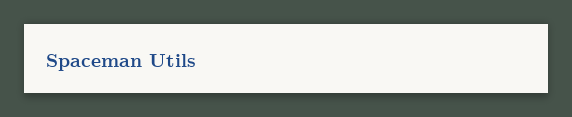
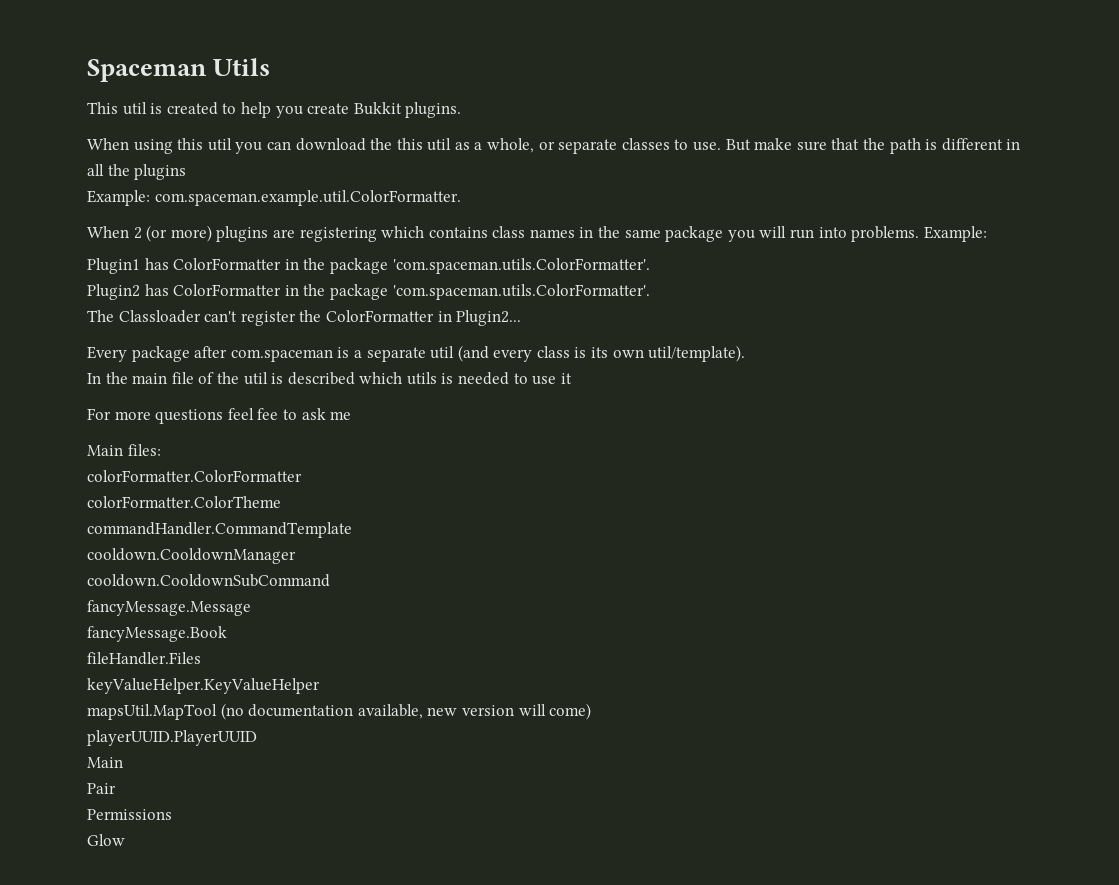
(196, 60) none -> [87,102,462,118] [87,138,1021,154] [87,164,187,180] [87,190,461,206] [87,225,987,242] [87,258,650,274] [87,284,650,300] [87,310,522,326] [87,345,746,362] [87,372,572,385] [87,408,352,424] [87,444,161,456] [87,470,302,482] [87,496,281,508] [87,522,352,538] [87,548,296,564] [87,574,330,587] [87,600,251,616] [87,626,227,642] [87,652,201,665] [87,678,320,694] [87,703,592,720] [87,730,257,746] [87,757,123,768] [87,783,116,794] [87,809,172,820] [87,834,125,846] // This util is created to help you create Bukkit plugins. // When using this util you can download the this util as a whole, or separate classes to use. But make sure that the path is different in all the plugins // Example: com.spaceman.example.util.ColorFormatter. // When 2 (or more) plugins are registering which contains class names in the same package you will run into problems. Example: // Plugin1 has ColorFormatter in the package 'com.spaceman.utils.ColorFormatter'. // Plugin2 has ColorFormatter in the package 'com.spaceman.utils.ColorFormatter'. // The Classloader can't register the ColorFormatter in Plugin2... // Every package after com.spaceman is a separate util (and every class is its own util/template). // In the main file of the util is described which utils is needed to use it // For more questions feel fee to ask me // Main files: // colorFormatter.ColorFormatter // colorFormatter.ColorTheme // commandHandler.CommandTemplate // cooldown.CooldownManager // cooldown.CooldownSubCommand // fancyMessage.Message // fancyMessage.Book // fileHandler.Files // keyValueHelper.KeyValueHelper // mapsUtil.MapTool (no documentation available, new version will come) // playerUUID.PlayerUUID // Main // Pair // Permissions // Glow

